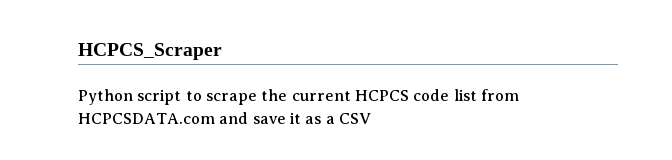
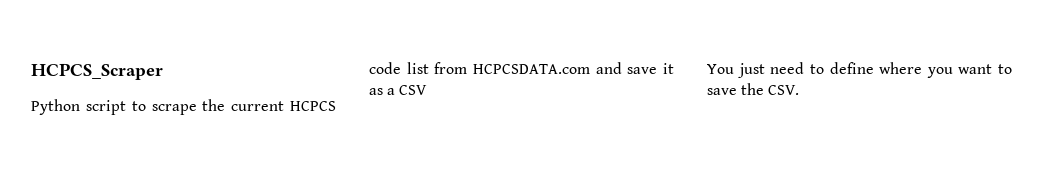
(371, 118) none -> [707,62,1012,78] [707,83,800,95] // You just need to define where you want to save the CSV.

